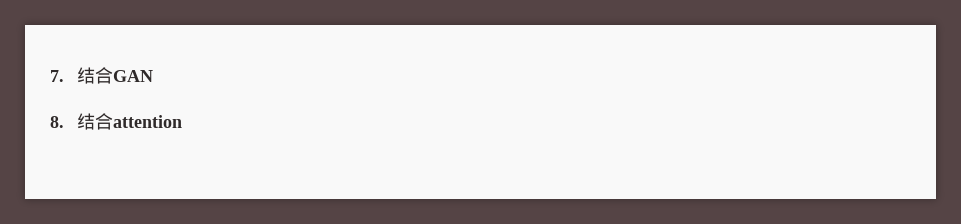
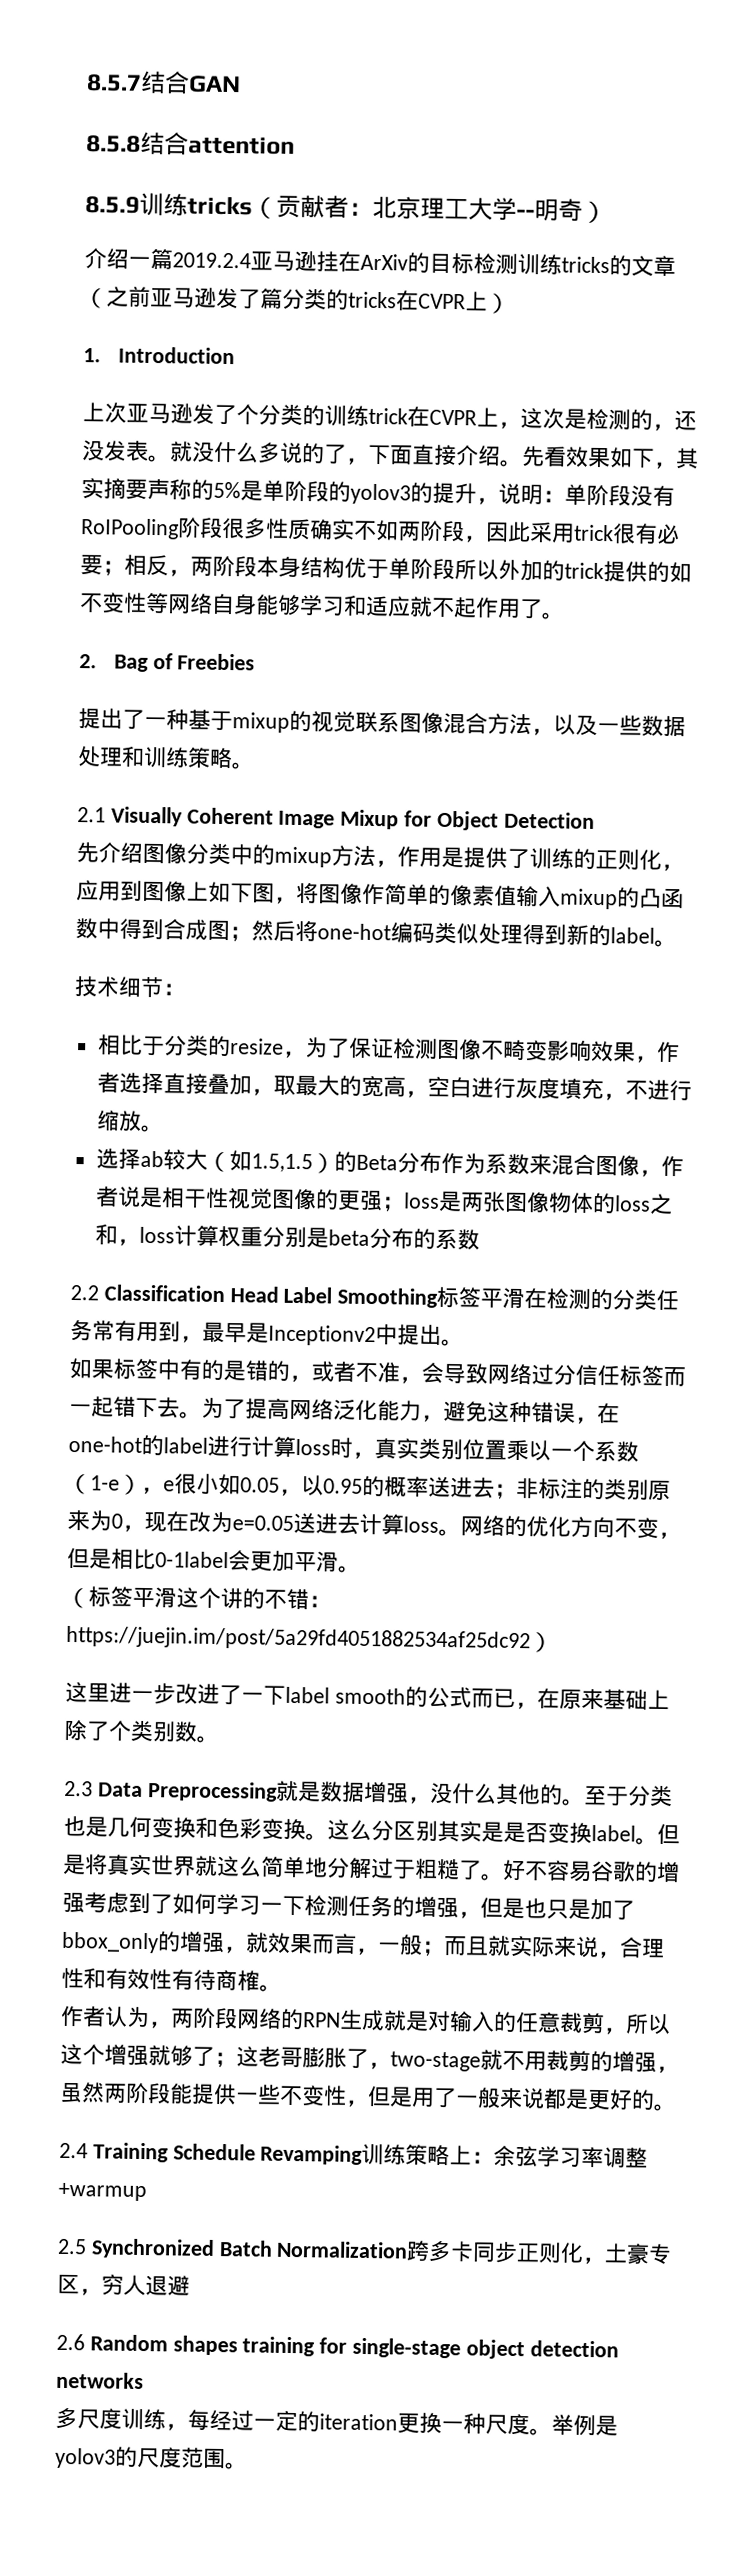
[50,70,64,82] 7. -> [86,74,142,92] 8.5.7
[50,116,64,128] 8. -> [86,135,141,153] 8.5.8
(183, 121) none -> [85,192,607,224] [84,248,676,277] [84,285,510,314] [83,346,235,365] [82,402,697,432] [82,440,699,470] [81,478,675,508] [80,517,680,545] [80,554,692,584] [79,592,565,620] [79,653,256,672] [78,708,686,737] [77,746,254,770] [77,806,595,831] [76,842,684,872] [76,880,684,910] [75,918,677,948] [74,975,186,999] [97,1034,680,1063] [96,1072,692,1102] [96,1110,164,1133] [95,1148,684,1177] [94,1186,673,1216] [94,1224,480,1251] [70,1284,680,1311] [70,1319,464,1347] [69,1357,686,1387] [69,1396,620,1425] [68,1434,639,1463] [68,1473,671,1502] [67,1509,681,1540] [67,1547,361,1573] [66,1586,331,1610] [66,1625,553,1653] [65,1681,670,1711] [64,1719,219,1743] [64,1780,673,1807] [63,1815,680,1845] [63,1853,680,1883] [62,1891,635,1921] [61,1931,665,1959] [61,1967,282,1992] [60,2005,671,2035] [60,2043,679,2074] [59,2081,676,2112] [59,2142,649,2168] [58,2182,147,2202] [57,2238,673,2265] [57,2273,190,2296] [56,2333,619,2360] [56,2371,144,2390] [55,2407,618,2437] [55,2446,248,2470] // 8.5.9训练tricks（贡献者：北京理工大学--明奇） // 介绍一篇2019.2.4亚马逊挂在ArXiv的目标检测训练tricks的文章（之前亚马逊发了篇分类的tricks在CVPR上） // 1. Introduction // 上次亚马逊发了个分类的训练trick在CVPR上，这次是检测的，还没发表。就没什么多说的了，下面直接介绍。先看效果如下，其实摘要声称的5%是单阶段的yolov3的提升，说明：单阶段没有RoIPooling阶段很多性质确实不如两阶段，因此采用trick很有必要；相反，两阶段本身结构优于单阶段所以外加的trick提供的如不变性等网络自身能够学习和适应就不起作用了。 // 2. Bag of Freebies // 提出了一种基于mixup的视觉联系图像混合方法，以及一些数据处理和训练策略。 // 2.1 Visually Coherent Image Mixup for Object Detection // 先介绍图像分类中的mixup方法，作用是提供了训练的正则化，应用到图像上如下图，将图像作简单的像素值输入mixup的凸函数中得到合成图；然后将one-hot编码类似处理得到新的label。 // 技术细节： // 相比于分类的resize，为了保证检测图像不畸变影响效果，作者选择直接叠加，取最大的宽高，空白进行灰度填充，不进行缩放。 // 选择ab较大（如1.5,1.5）的Beta分布作为系数来混合图像，作者说是相干性视觉图像的更强；loss是两张图像物体的loss之和，loss计算权重分别是beta分布的系数 // 2.2 Classification Head Label Smoothing标签平滑在检测的分类任务常有用到，最早是Inceptionv2中提出。 // 如果标签中有的是错的，或者不准，会导致网络过分信任标签而一起错下去。为了提高网络泛化能力，避免这种错误，在one-hot的label进行计算loss时，真实类别位置乘以一个系数（1-e），e很小如0.05，以0.95的概率送进去；非标注的类别原来为0，现在改为e=0.05送进去计算loss。网络的优化方向不变，但是相比0-1label会更加平滑。 // （标签平滑这个讲的不错：https://juejin.im/post/5a29fd4051882534af25dc92） // 这里进一步改进了一下label smooth的公式而已，在原来基础上除了个类别数。 // 2.3 Data Preprocessing就是数据增强，没什么其他的。至于分类也是几何变换和色彩变换。这么分区别其实是是否变换label。但是将真实世界就这么简单地分解过于粗糙了。好不容易谷歌的增强考虑到了如何学习一下检测任务的增强，但是也只是加了bbox_only的增强，就效果而言，一般；而且就实际来说，合理性和有效性有待商榷。 // 作者认为，两阶段网络的RPN生成就是对输入的任意裁剪，所以这个增强就够了；这老哥膨胀了，two-stage就不用裁剪的增强，虽然两阶段能提供一些不变性，但是用了一般来说都是更好的。 // 2.4 Training Schedule Revamping训练策略上：余弦学习率调整+warmup // 2.5 Synchronized Batch Normalization跨多卡同步正则化，土豪专区，穷人退避 // 2.6 Random shapes training for single-stage object detection networks // 多尺度训练，每经过一定的iteration更换一种尺度。举例是yolov3的尺度范围。

